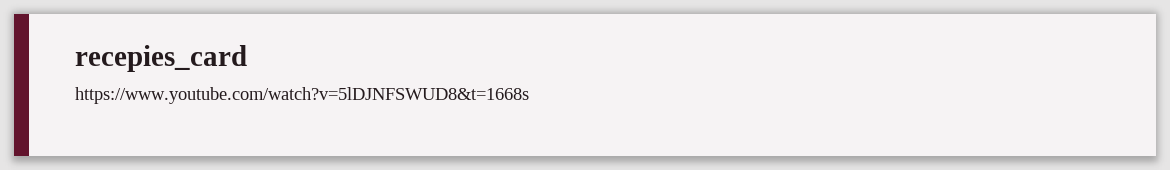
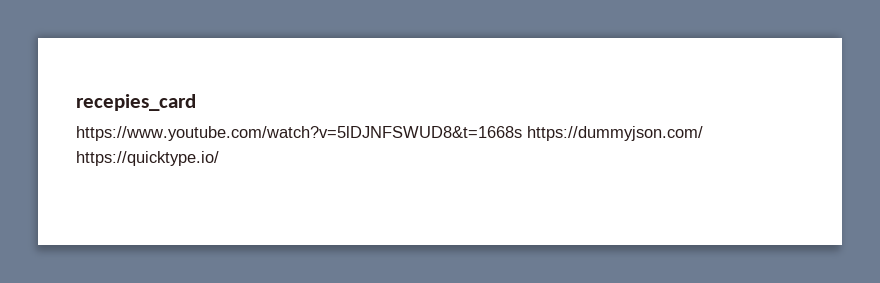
(529, 95) none -> [527,126,703,141] [76,151,219,166] https://dummyjson.com/ https://quicktype.io/

